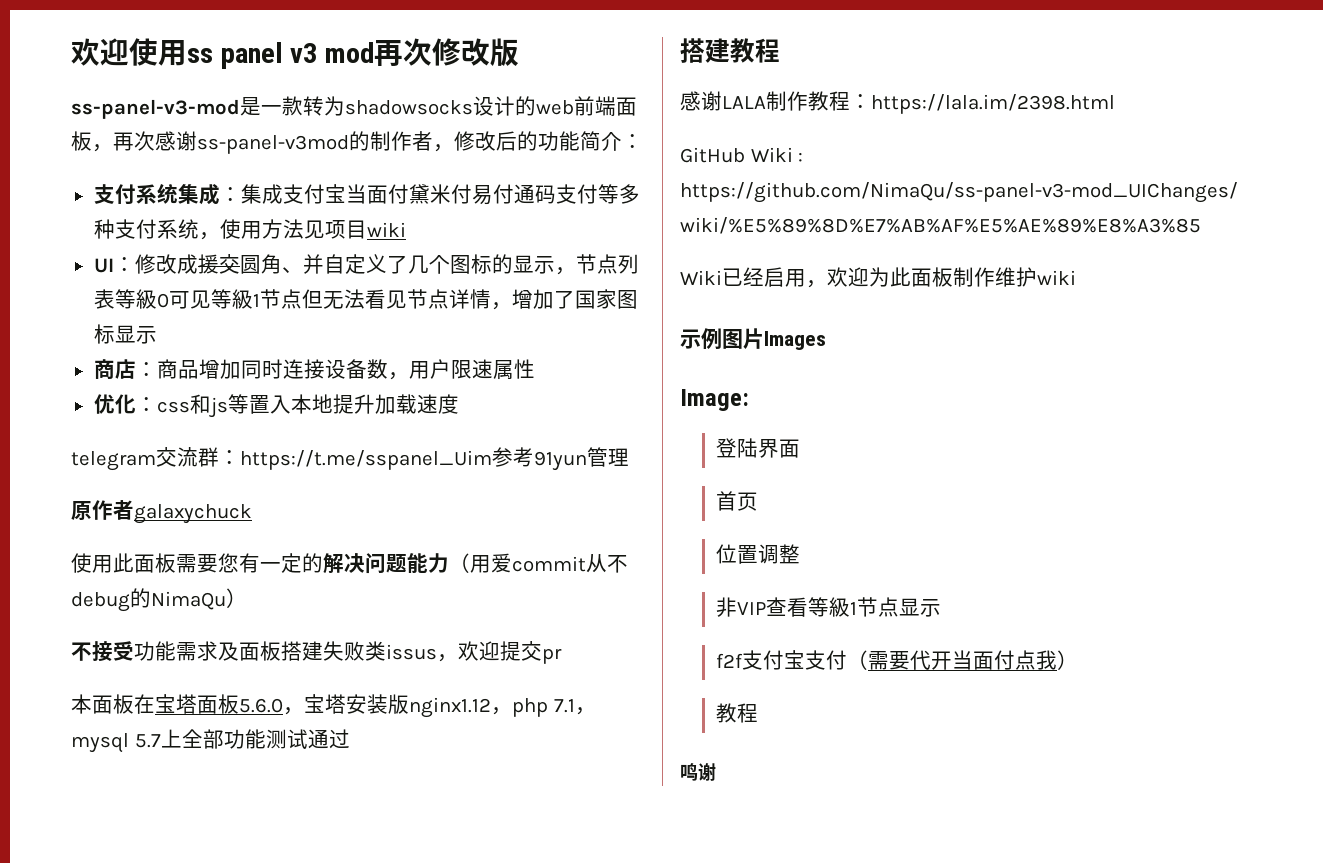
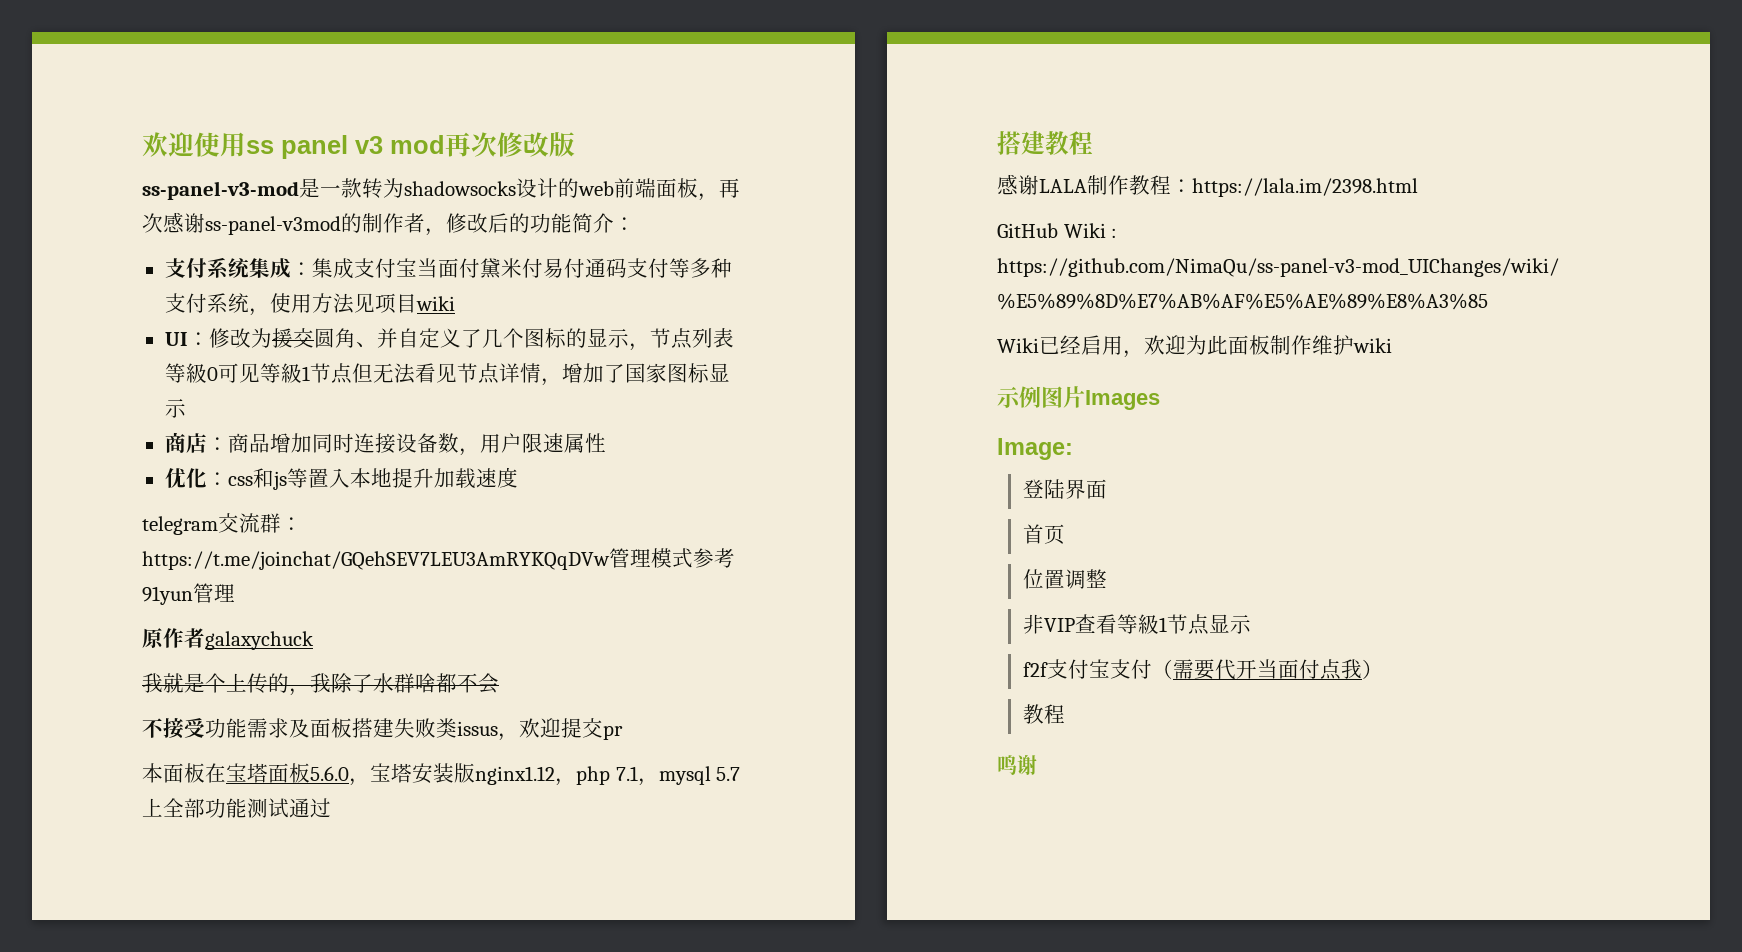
[176,254,198,274] 成 -> [250,328,272,348] 为
[240,450,492,470] https://t.me/sspanel_Uim -> [142,548,693,570] https://t.me/joinchat/GQehSEV7LEU3AmRYKQqDVw管理模式
[71,553,628,574] [71,588,247,612] 使用此面板需要您有一定的解决问题能力（用爱commit从不debug的NimaQu） -> [142,673,499,696] 我就是个上传的，我除了水群啥都不会

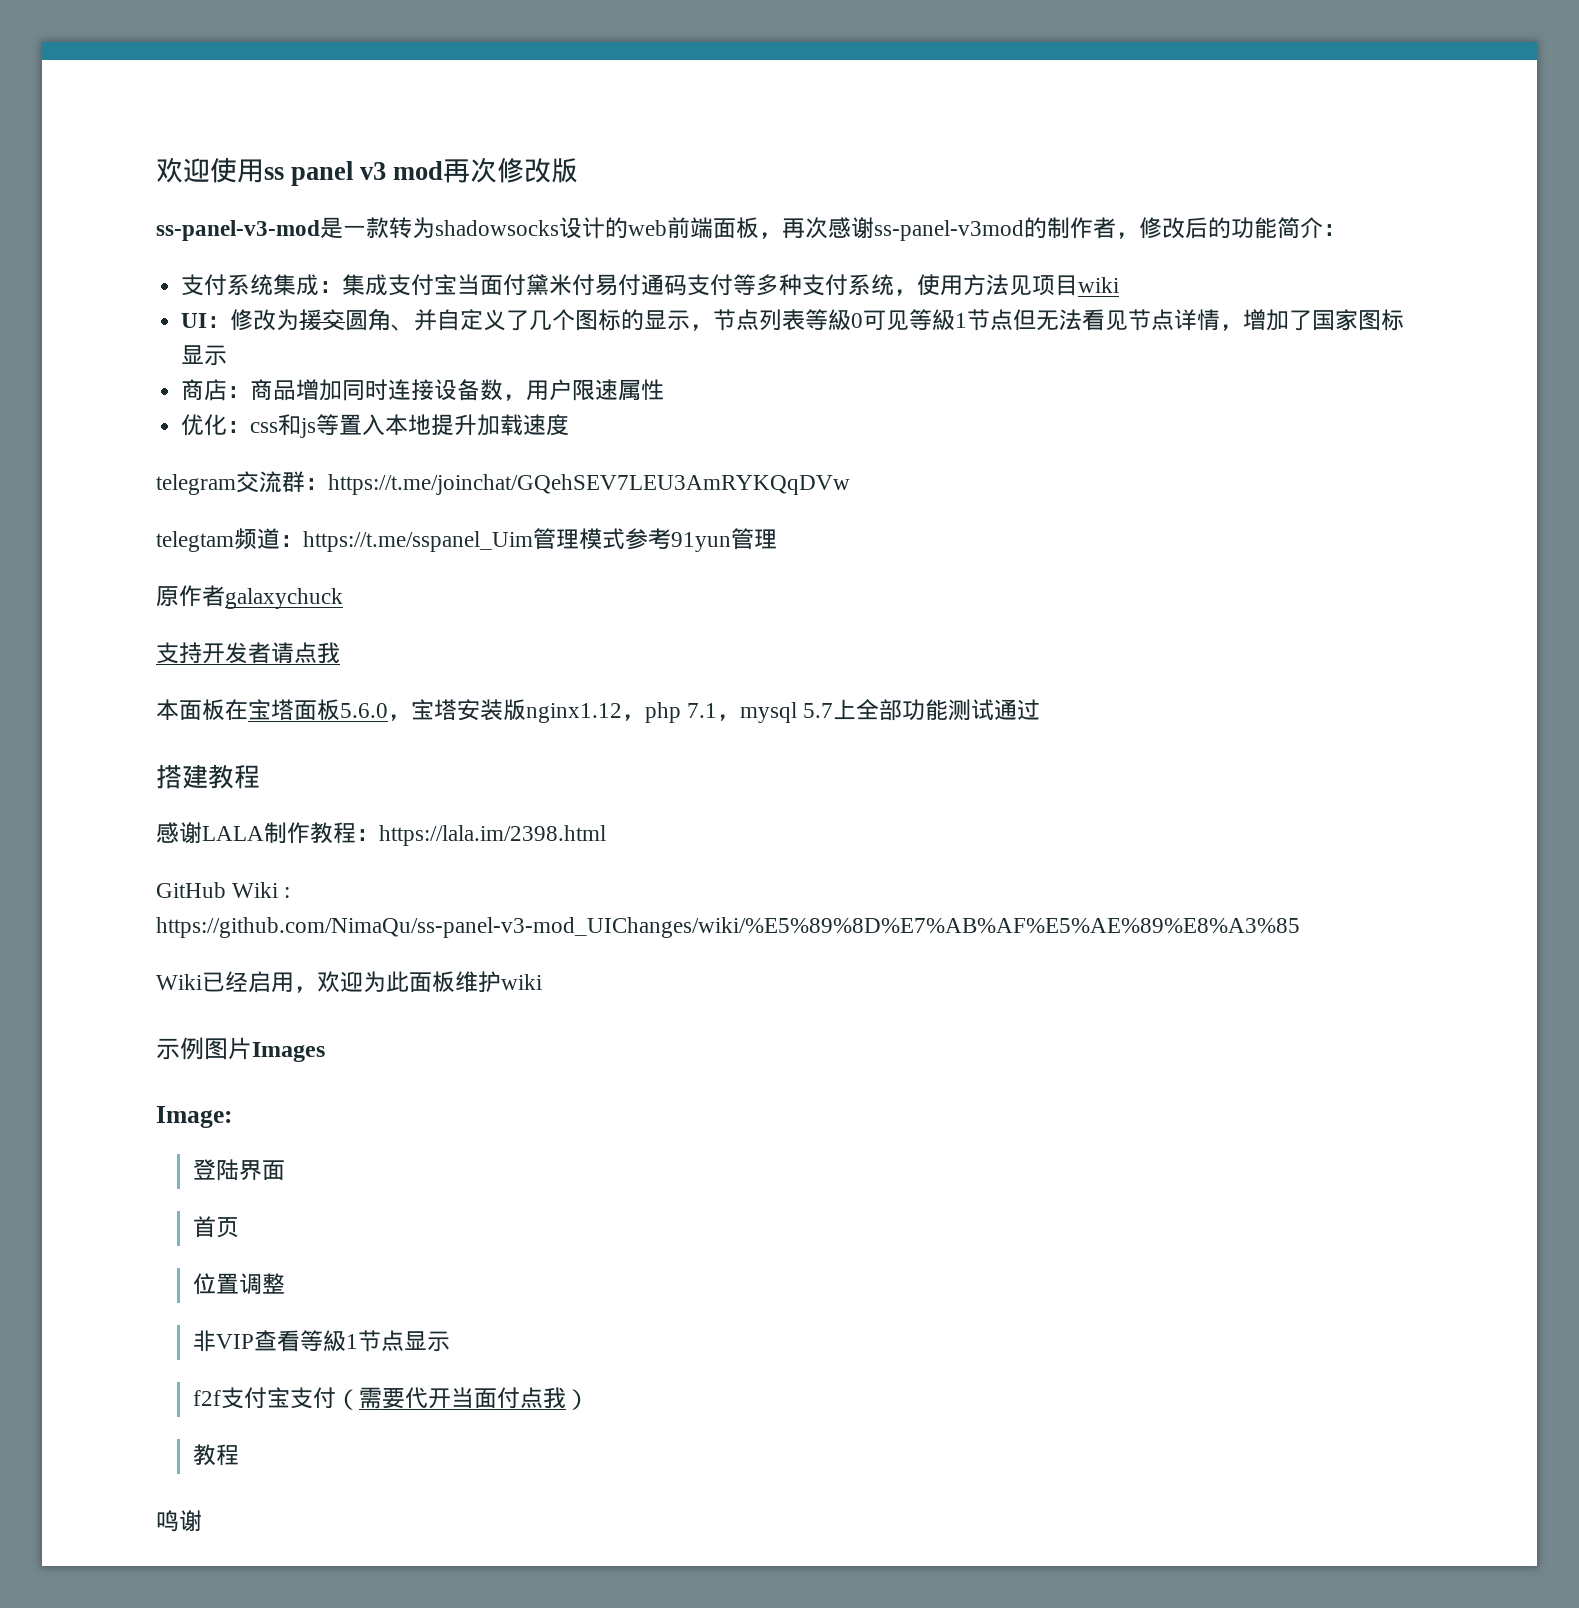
(610, 560) none -> [156,528,533,552] // telegtam频道：https://t.me/sspanel_Uim
[142,673,499,696] [142,718,623,741] 我就是个上传的，我除了水群啥都不会 // 不接受功能需求及面板搭建失败类issus，欢迎提交pr -> [156,642,340,664] 支持开发者请点我
[1270,335,1312,355] 制作 -> (455, 982) none

